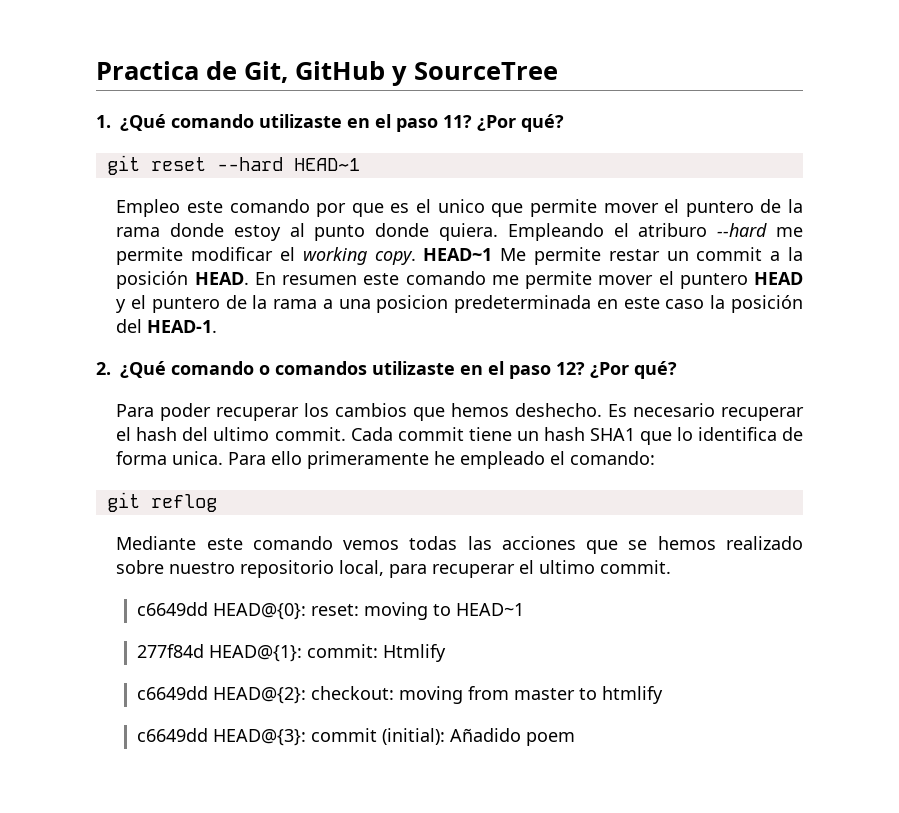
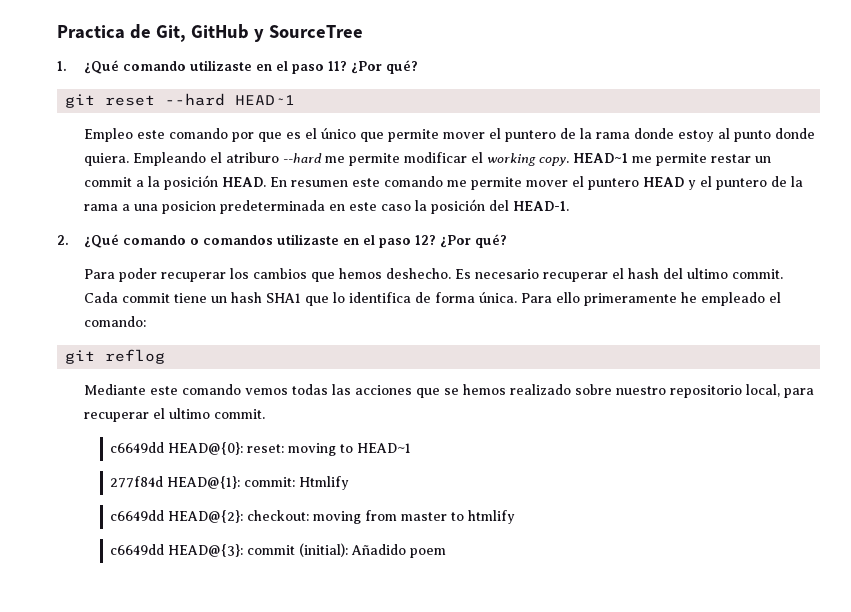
[437,199,485,213] unico -> [320,128,356,139] único
[500,248,527,261] Me -> [631,156,652,163] me
[172,451,224,465] unica. -> [478,292,517,303] única.

